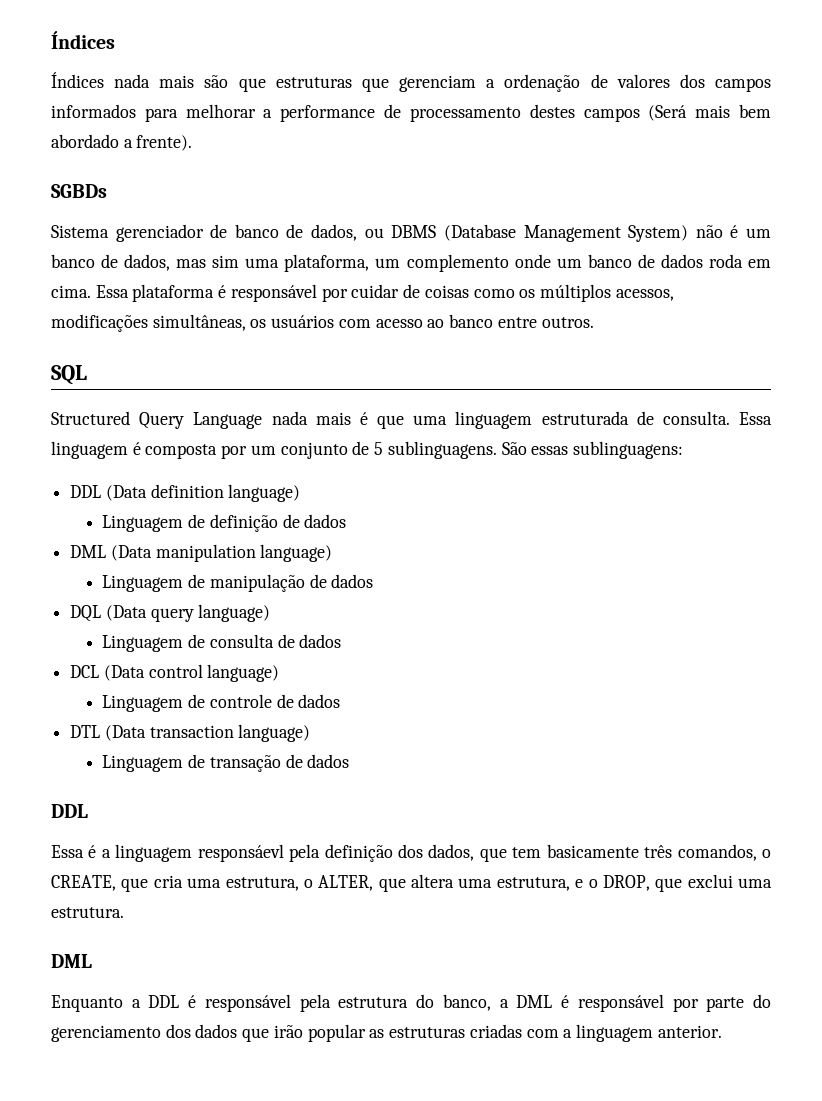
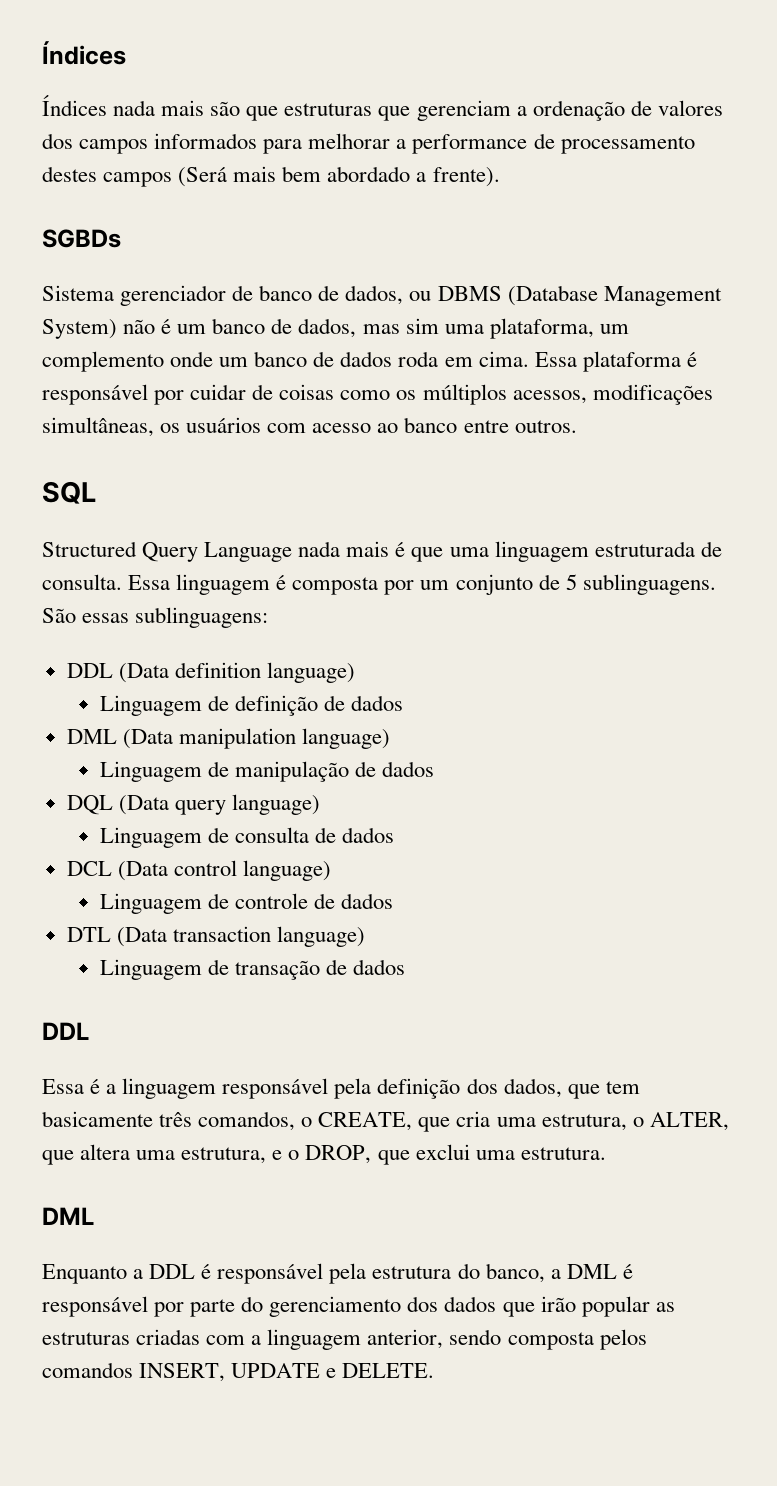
[197,844,284,862] responsáevl -> [222,1078,329,1099] responsável
[657,1025,722,1038] anterior. -> [367,1329,647,1350] [42,1362,435,1382] anterior, sendo composta pelos comandos INSERT, UPDATE e DELETE.

